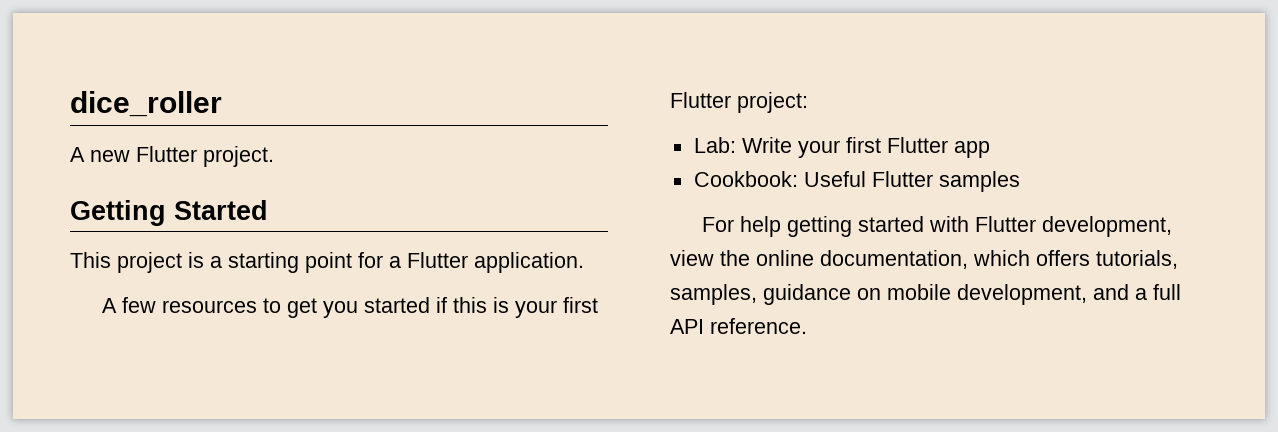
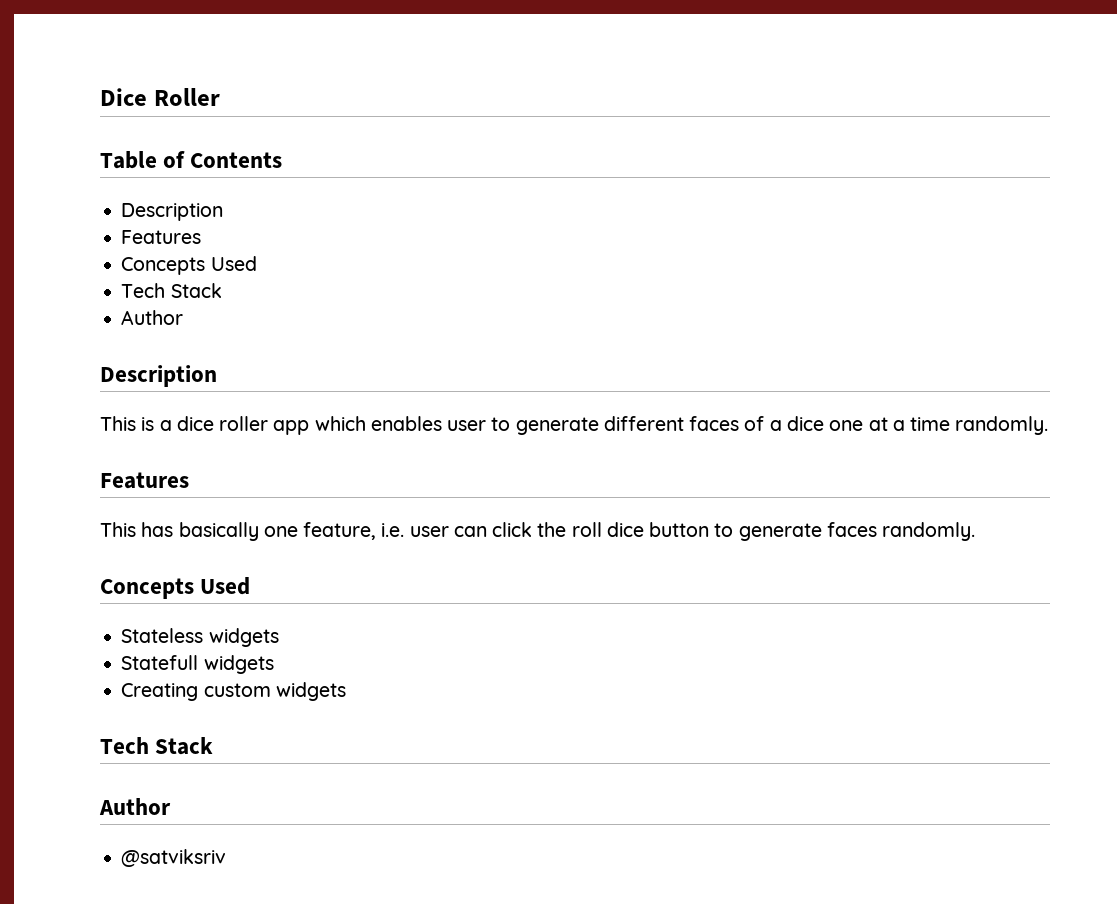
[70,91,222,117] [70,146,274,167] [70,200,268,226] [70,252,182,273] dice_roller // A new Flutter project. // Getting Started // This project -> [100,88,220,106] [100,151,283,169] [121,203,224,221] [121,230,202,244] [121,256,257,275] [121,283,222,298] [121,310,184,325] [100,365,217,387] [100,416,136,431] Dice Roller // Table of Contents // Description // Features // Concepts Used // Tech Stack // Author // Description // This
[228,252,584,273] [101,297,598,318] [670,92,808,113] [693,137,990,158] [693,171,1020,192] [701,216,1172,237] [670,250,1178,269] [670,284,1181,305] [670,318,807,334] starting point for a Flutter application. // A few resources to get you started if this is your first Flutter project: // Lab: Write your first Flutter app // Cookbook: Useful Flutter samples // For help getting started with Flutter development, view the online documentation, which offers tutorials, samples, guidance on mobile development, and a full API reference. -> [176,416,1049,435] [100,472,189,489] [100,522,976,541] [100,577,251,599] [121,628,279,647] [121,655,274,674] [121,682,346,701] [100,737,214,755] [99,798,171,815] [121,849,227,867] dice roller app which enables user to generate different faces of a dice one at a time randomly. // Features // This has basically one feature, i.e. user can click the roll dice button to generate faces randomly. // Concepts Used // Stateless widgets // Statefull widgets // Creating custom widgets // Tech Stack // Author // @satviksriv

